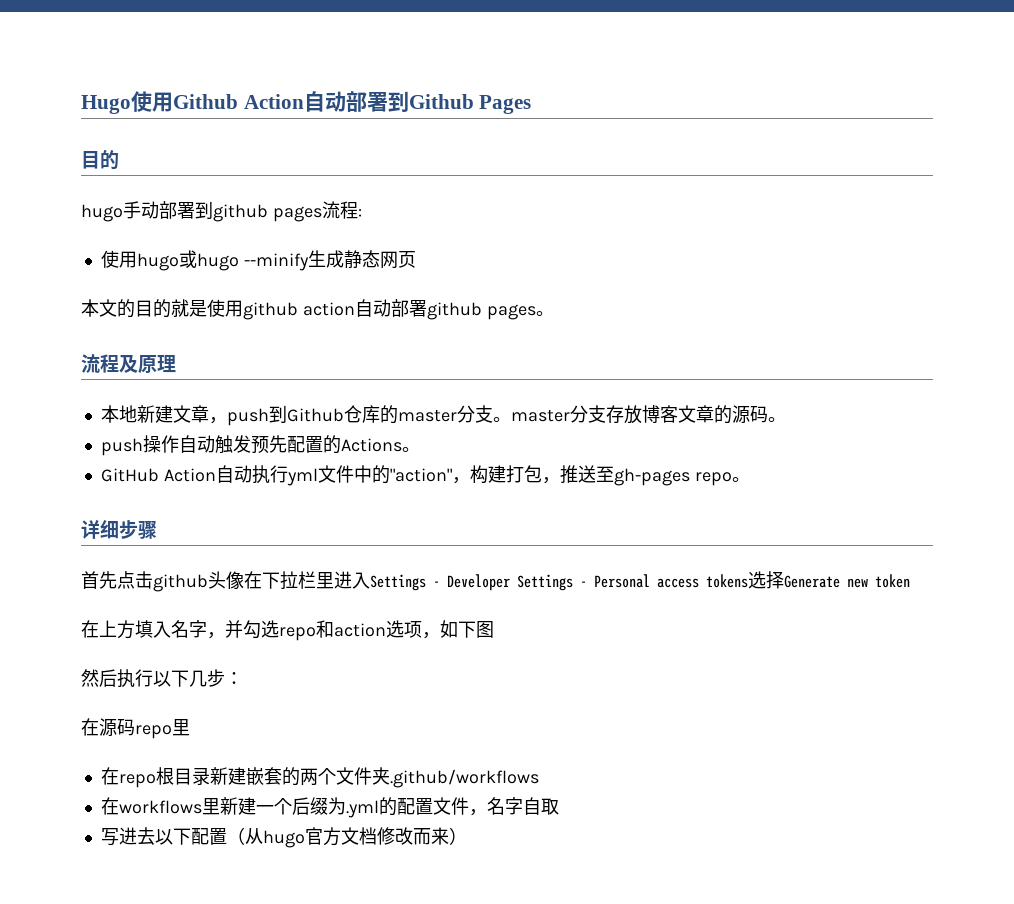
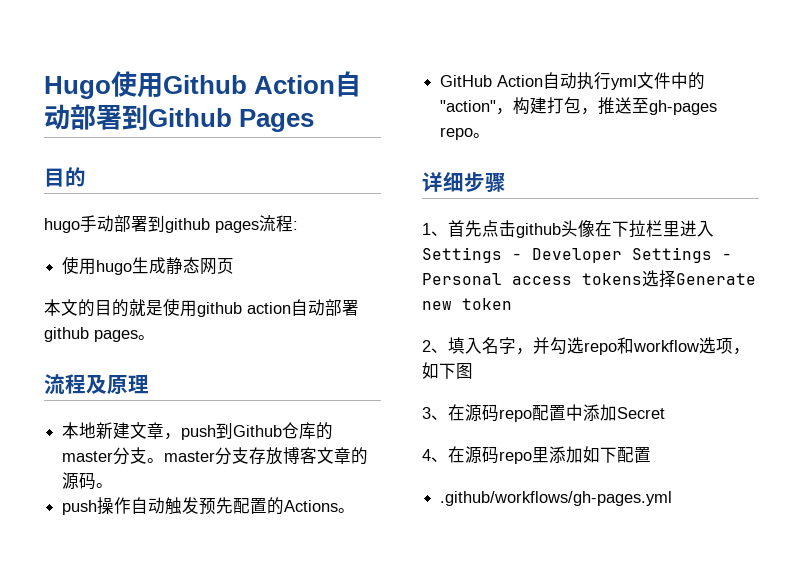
[178,250,309,271] 或hugo --minify -> (133, 267) none
(157, 529) none -> [422,223,448,236] 1、
[81,620,135,639] 在上方 -> [422,340,448,353] 2、
[334,623,386,637] action -> [633,340,699,352] workflow
[81,669,243,688] [81,718,190,739] [100,767,539,788] [100,797,559,818] [100,827,467,848] 然后执行以下几步： // 在源码repo里 // 在repo根目录新建嵌套的两个文件夹.github/workflows // 在workflows里新建一个后缀为.yml的配置文件，名字自取 // 写进去以下配置（从hugo官方文档修改而来） -> [422,404,665,422] [422,446,651,464] [440,491,673,506] 3、在源码repo配置中添加Secret // 4、在源码repo里添加如下配置 // .github/workflows/gh-pages.yml

